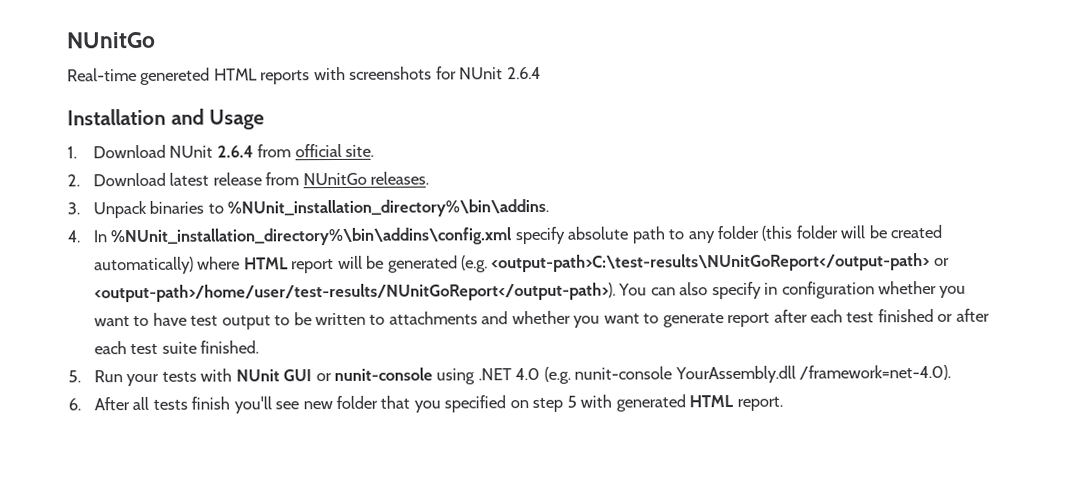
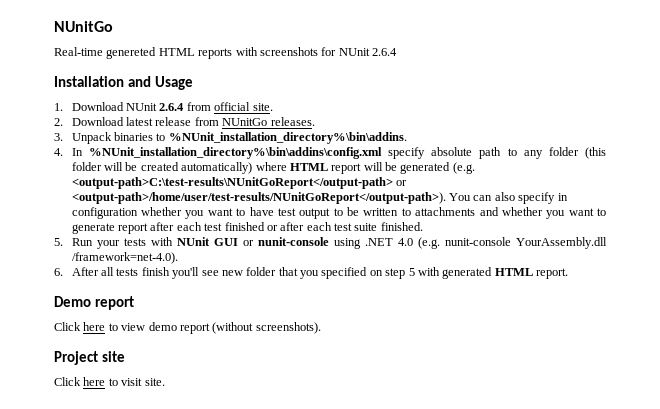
(783, 403) none -> [54,296,134,310] [54,322,321,334] [54,351,125,365] [54,377,165,386] // Demo report // Click here to view demo report (without screenshots). // Project site // Click here to visit site.

